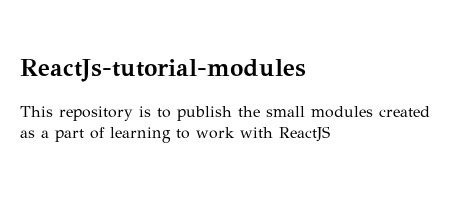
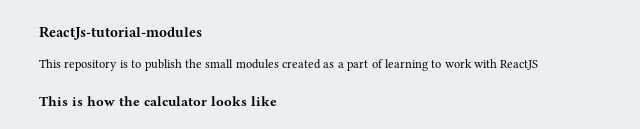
(330, 134) none -> [39,96,277,106] // This is how the calculator looks like

